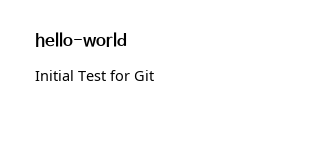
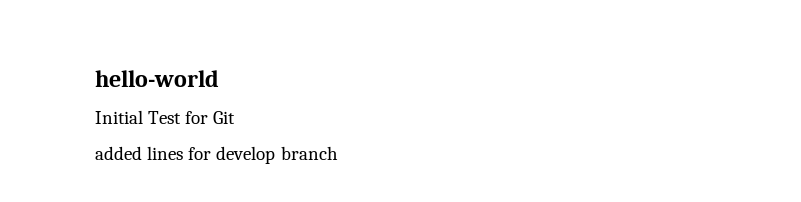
(154, 75) none -> [95,146,338,164] // added lines for develop branch

